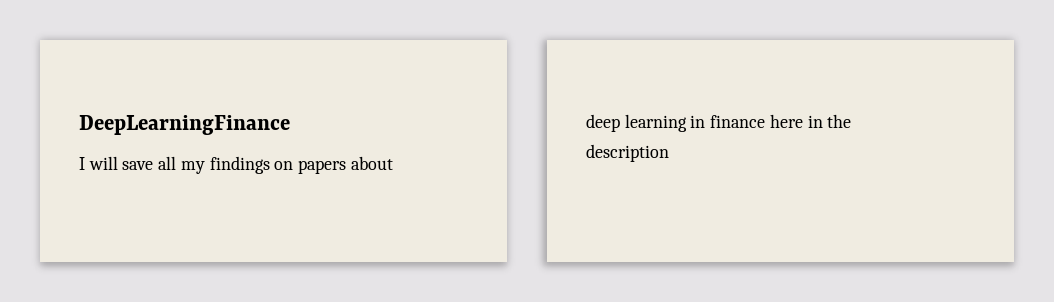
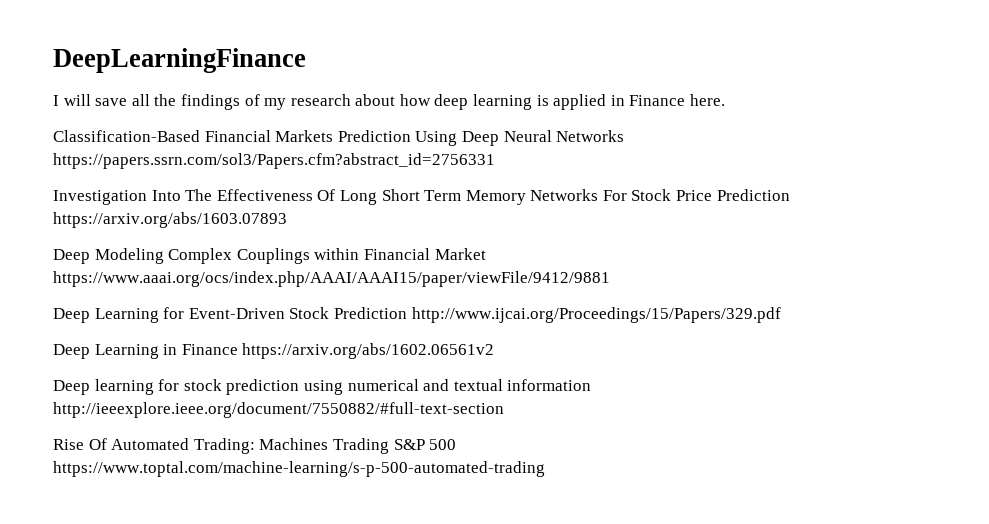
[180,156,393,174] [586,114,852,132] [586,144,669,162] my findings on papers about deep learning in finance here in the description -> [154,94,726,110] [53,130,625,146] [53,153,495,169] [53,189,790,205] [53,212,287,228] [53,248,486,264] [53,271,610,287] [53,307,781,323] [53,343,495,359] [53,379,592,395] [53,402,504,418] [53,438,457,454] [53,461,545,477] the findings of my research about how deep learning is applied in Finance here. // Classification-Based Financial Markets Prediction Using Deep Neural Networks https://papers.ssrn.com/sol3/Papers.cfm?abstract_id=2756331 // Investigation Into The Effectiveness Of Long Short Term Memory Networks For Stock Price Prediction https://arxiv.org/abs/1603.07893 // Deep Modeling Complex Couplings within Financial Market https://www.aaai.org/ocs/index.php/AAAI/AAAI15/paper/viewFile/9412/9881 // Deep Learning for Event-Driven Stock Prediction http://www.ijcai.org/Proceedings/15/Papers/329.pdf // Deep Learning in Finance https://arxiv.org/abs/1602.06561v2 // Deep learning for stock prediction using numerical and textual information http://ieeexplore.ieee.org/document/7550882/#full-text-section // Rise Of Automated Trading: Machines Trading S&P 500 https://www.toptal.com/machine-learning/s-p-500-automated-trading

